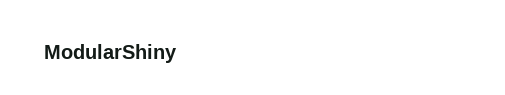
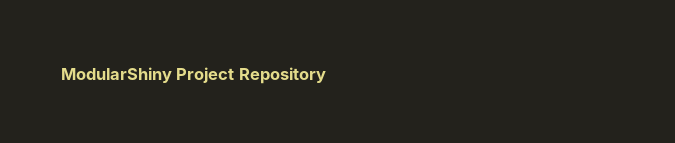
(177, 53) none -> [176,67,326,84] Project Repository

